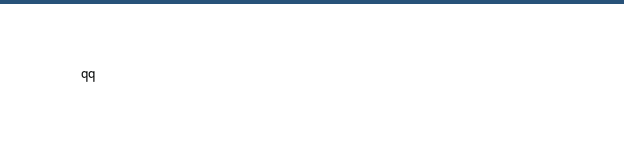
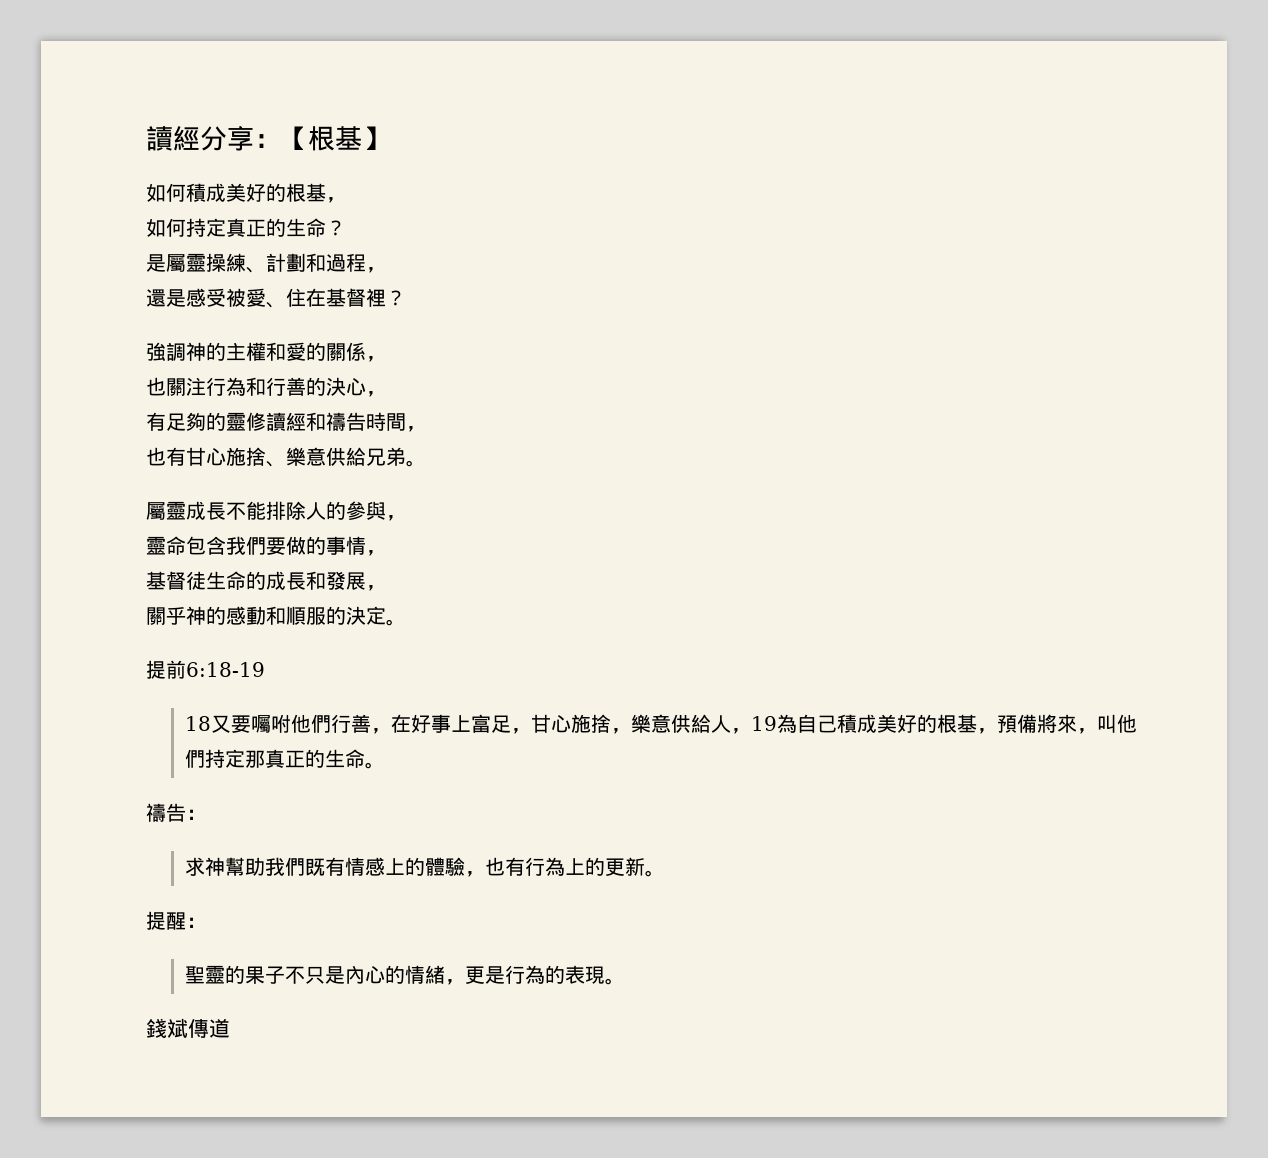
[81,71,95,82] qq -> [146,126,389,151] [146,183,346,203] [146,218,346,237] [146,253,386,273] [146,288,406,308] [146,342,386,362] [146,377,386,397] [146,412,426,432] [146,447,426,467] [146,501,406,521] [146,536,386,556] [146,571,386,591] [146,606,406,626] [146,660,265,679] [184,714,1137,734] [184,749,385,769] [146,803,206,822] [184,857,665,877] [146,911,206,930] [184,965,625,985] [146,1018,230,1039] 讀經分享：【根基】 // 如何積成美好的根基， // 如何持定真正的生命？ // 是屬靈操練、計劃和過程， // 還是感受被愛、住在基督裡？ // 強調神的主權和愛的關係， // 也關注行為和行善的決心， // 有足夠的靈修讀經和禱告時間， // 也有甘心施捨、樂意供給兄弟。 // 屬靈成長不能排除人的參與， // 靈命包含我們要做的事情， // 基督徒生命的成長和發展， // 關乎神的感動和順服的決定。 // 提前6:18-19 // 18又要囑咐他們行善，在好事上富足，甘心施捨，樂意供給人，19為自己積成美好的根基，預備將來，叫他們持定那真正的生命。 // 禱告： // 求神幫助我們既有情感上的體驗，也有行為上的更新。 // 提醒： // 聖靈的果子不只是內心的情緒，更是行為的表現。 // 錢斌傳道

